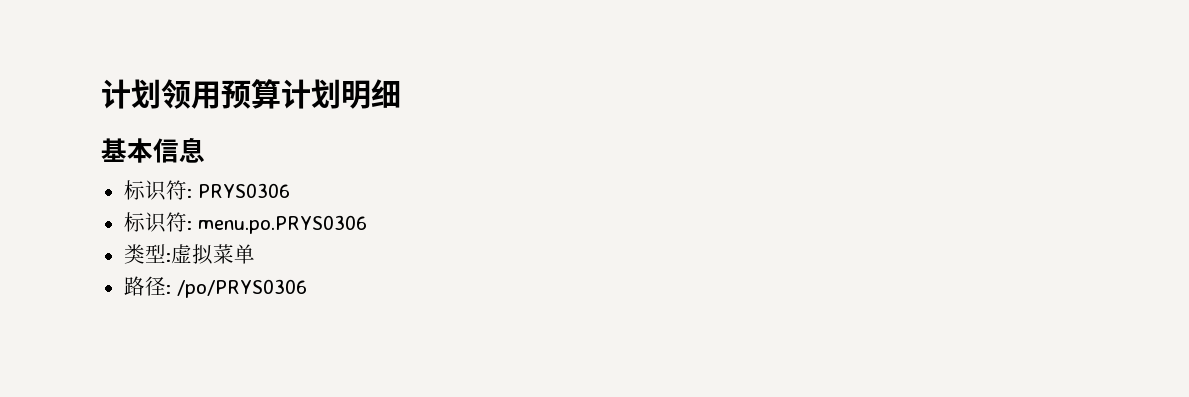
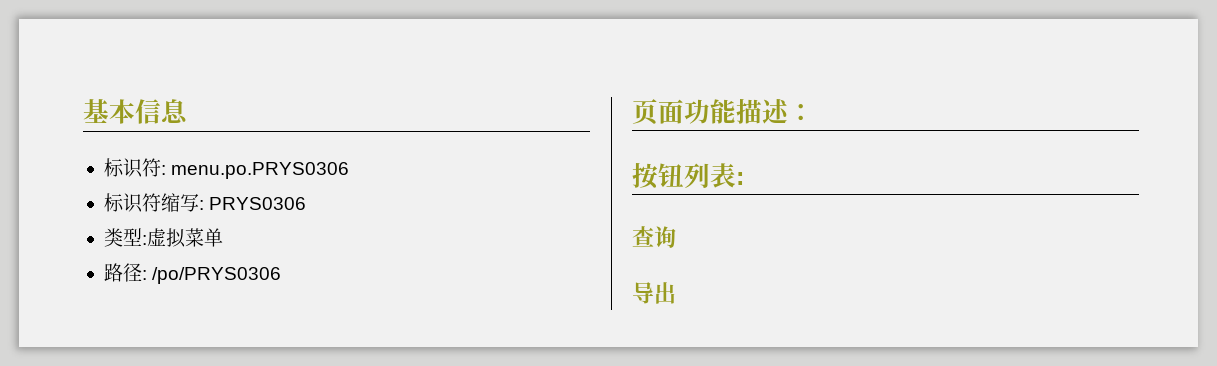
[101,79,401,109] 计划领用预算计划明细 // -> (83, 111) none
[197,183,290,198] [123,212,367,234] PRYS0306 // 标识符: menu.po.PRYS0306 -> [171,162,350,179] [103,193,307,213] menu.po.PRYS0306 // 标识符缩写: PRYS0306
(307, 288) none -> [632,98,814,125] [632,162,744,189] [632,226,676,248] [632,282,676,304] // 页面功能描述： // 按钮列表: // 查询 // 导出

